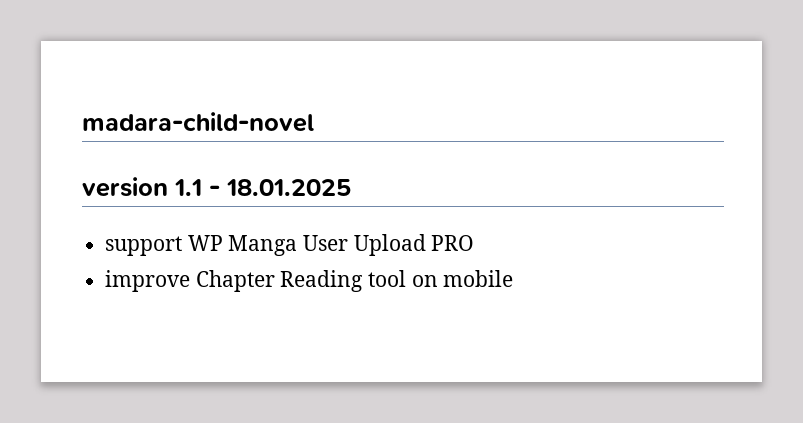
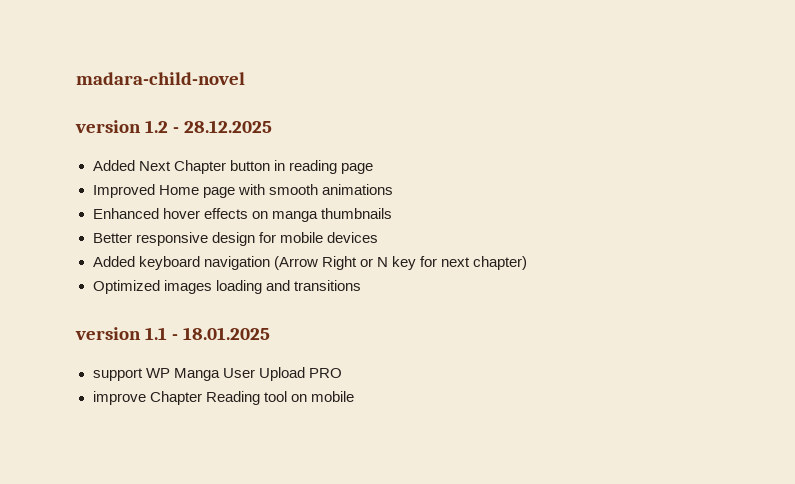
(314, 122) none -> [75,120,273,133] [92,160,373,174] [92,184,393,198] [92,208,392,222] [92,232,378,246] [92,256,528,270] [92,280,361,294] // version 1.2 - 28.12.2025 // Added Next Chapter button in reading page // Improved Home page with smooth animations // Enhanced hover effects on manga thumbnails // Better responsive design for mobile devices // Added keyboard navigation (Arrow Right or N key for next chapter) // Optimized images loading and transitions

